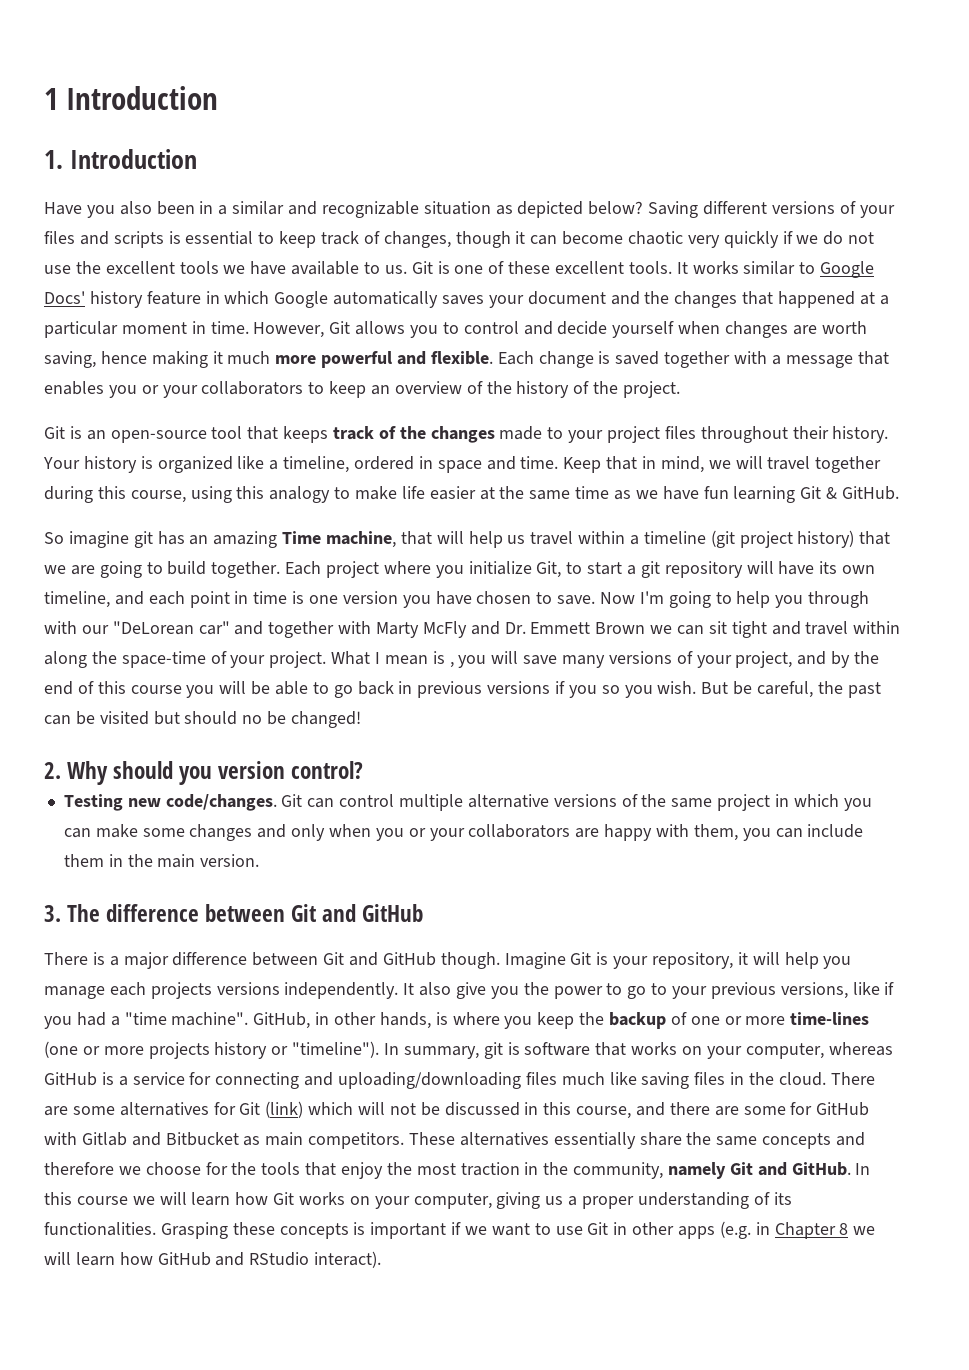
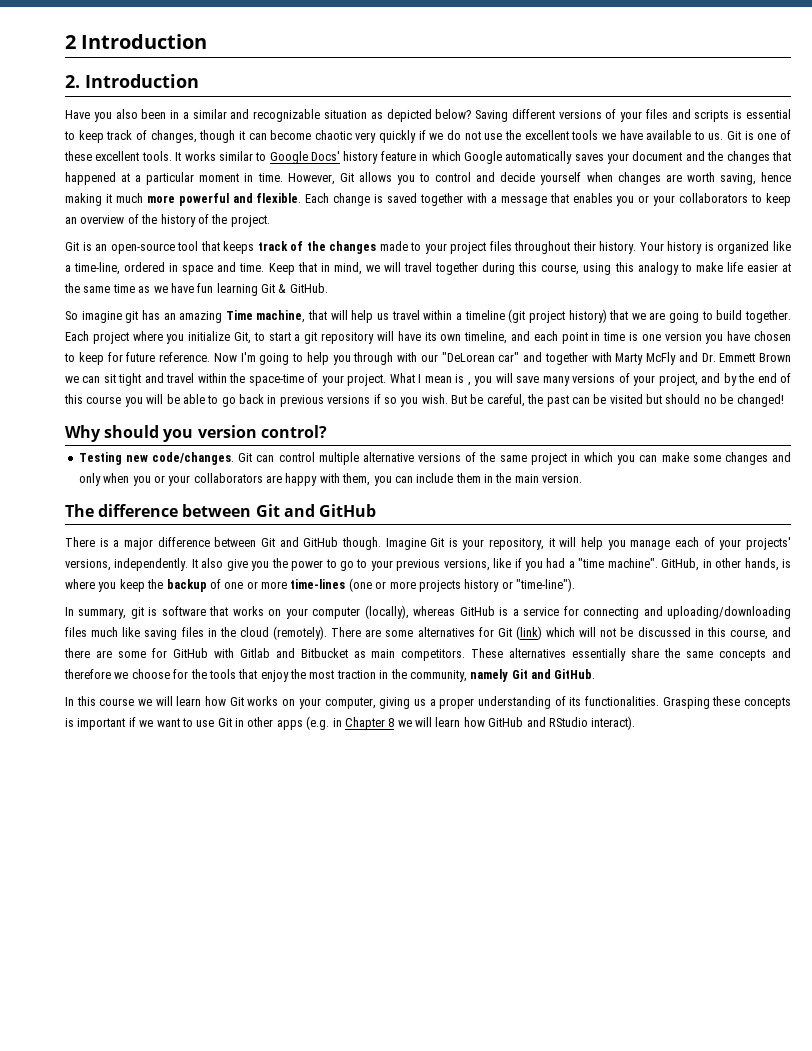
[44,86,219,110] [44,150,63,169] 1 Introduction // 1. -> [65,34,208,49] [65,75,80,88] 2 Introduction // 2.
[283,456,350,473] timeline, -> [74,262,121,275] time-line,
[557,595,596,605] save. -> [78,352,210,365] keep for future reference.
[44,651,87,668] along -> (227, 378) none
[568,685,597,698] you -> (381, 399) none
[44,762,61,779] 2. -> (784, 400) none
[44,905,61,922] 3. -> (583, 478) none
[150,982,280,999] projects versions -> [703,537,792,550] [65,559,111,571] of your projects' versions,
[292,1041,380,1058] "timeline"). -> [516,578,575,592] "time-line"). //
[745,1043,824,1059] computer, -> [312,605,409,619] computer (locally),
[778,1072,826,1086] cloud. -> [239,626,327,640] cloud (remotely).
(851, 1169) none -> (596, 674) //

